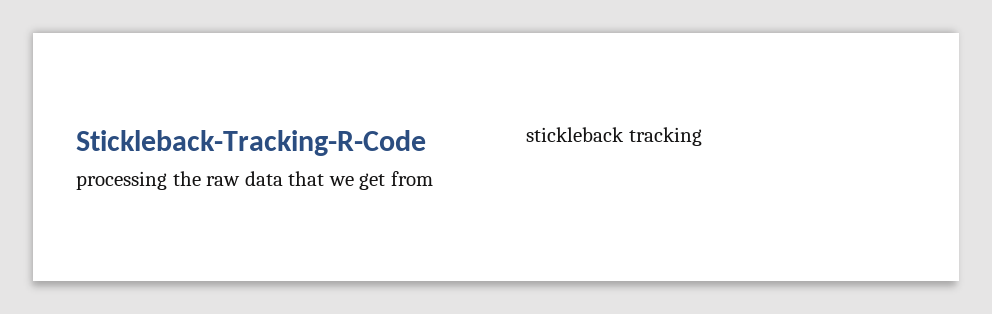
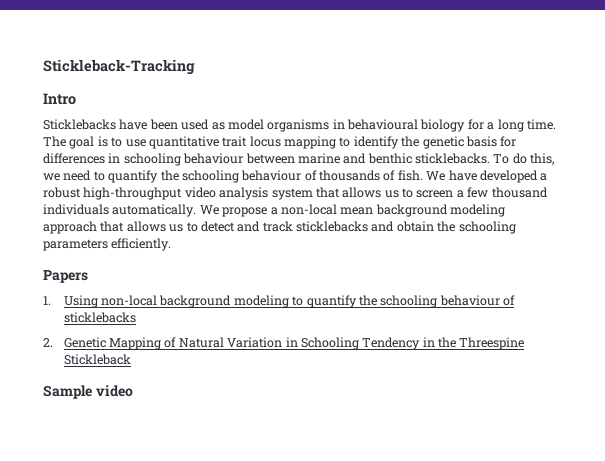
[76,130,426,156] [76,171,433,190] [526,127,702,146] Stickleback-Tracking-R-Code // processing the raw data that we get from stickleback tracking -> [43,59,195,75] [43,93,76,105] [43,119,556,132] [43,136,517,149] [43,153,555,166] [43,170,548,183] [43,187,548,200] [43,204,505,217] [43,221,516,234] [43,238,172,251] [43,270,88,283] [43,295,516,308] [63,312,136,323] [43,337,525,350] [63,354,131,365] [43,385,133,399] Stickleback-Tracking // Intro // Sticklebacks have been used as model organisms in behavioural biology for a long time. The goal is to use quantitative trait locus mapping to identify the genetic basis for differences in schooling behaviour between marine and benthic sticklebacks. To do this, we need to quantify the schooling behaviour of thousands of fish. We have developed a robust high-throughput video analysis system that allows us to screen a few thousand individuals automatically. We propose a non-local mean background modeling approach that allows us to detect and track sticklebacks and obtain the schooling parameters efficiently. // Papers // 1. Using non-local background modeling to quantify the schooling behaviour of sticklebacks // 2. Genetic Mapping of Natural Variation in Schooling Tendency in the Threespine Stickleback // Sample video

